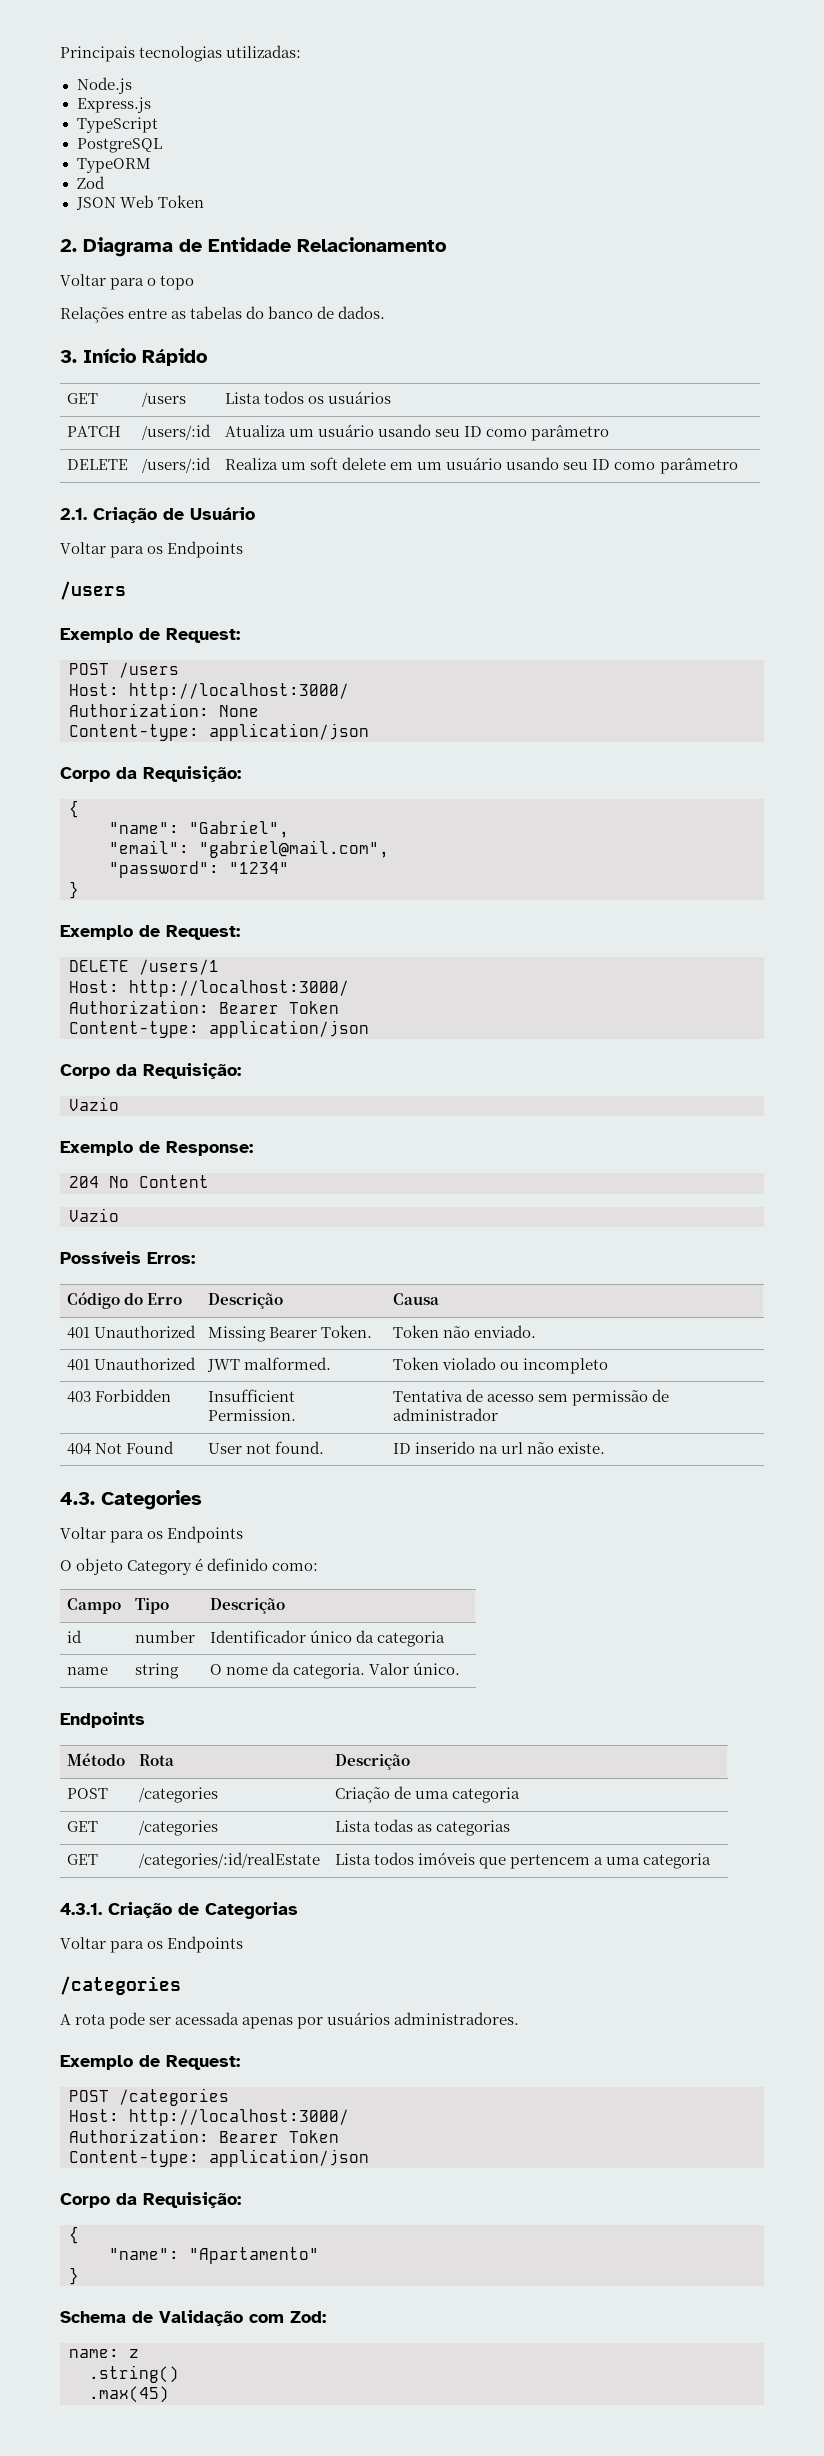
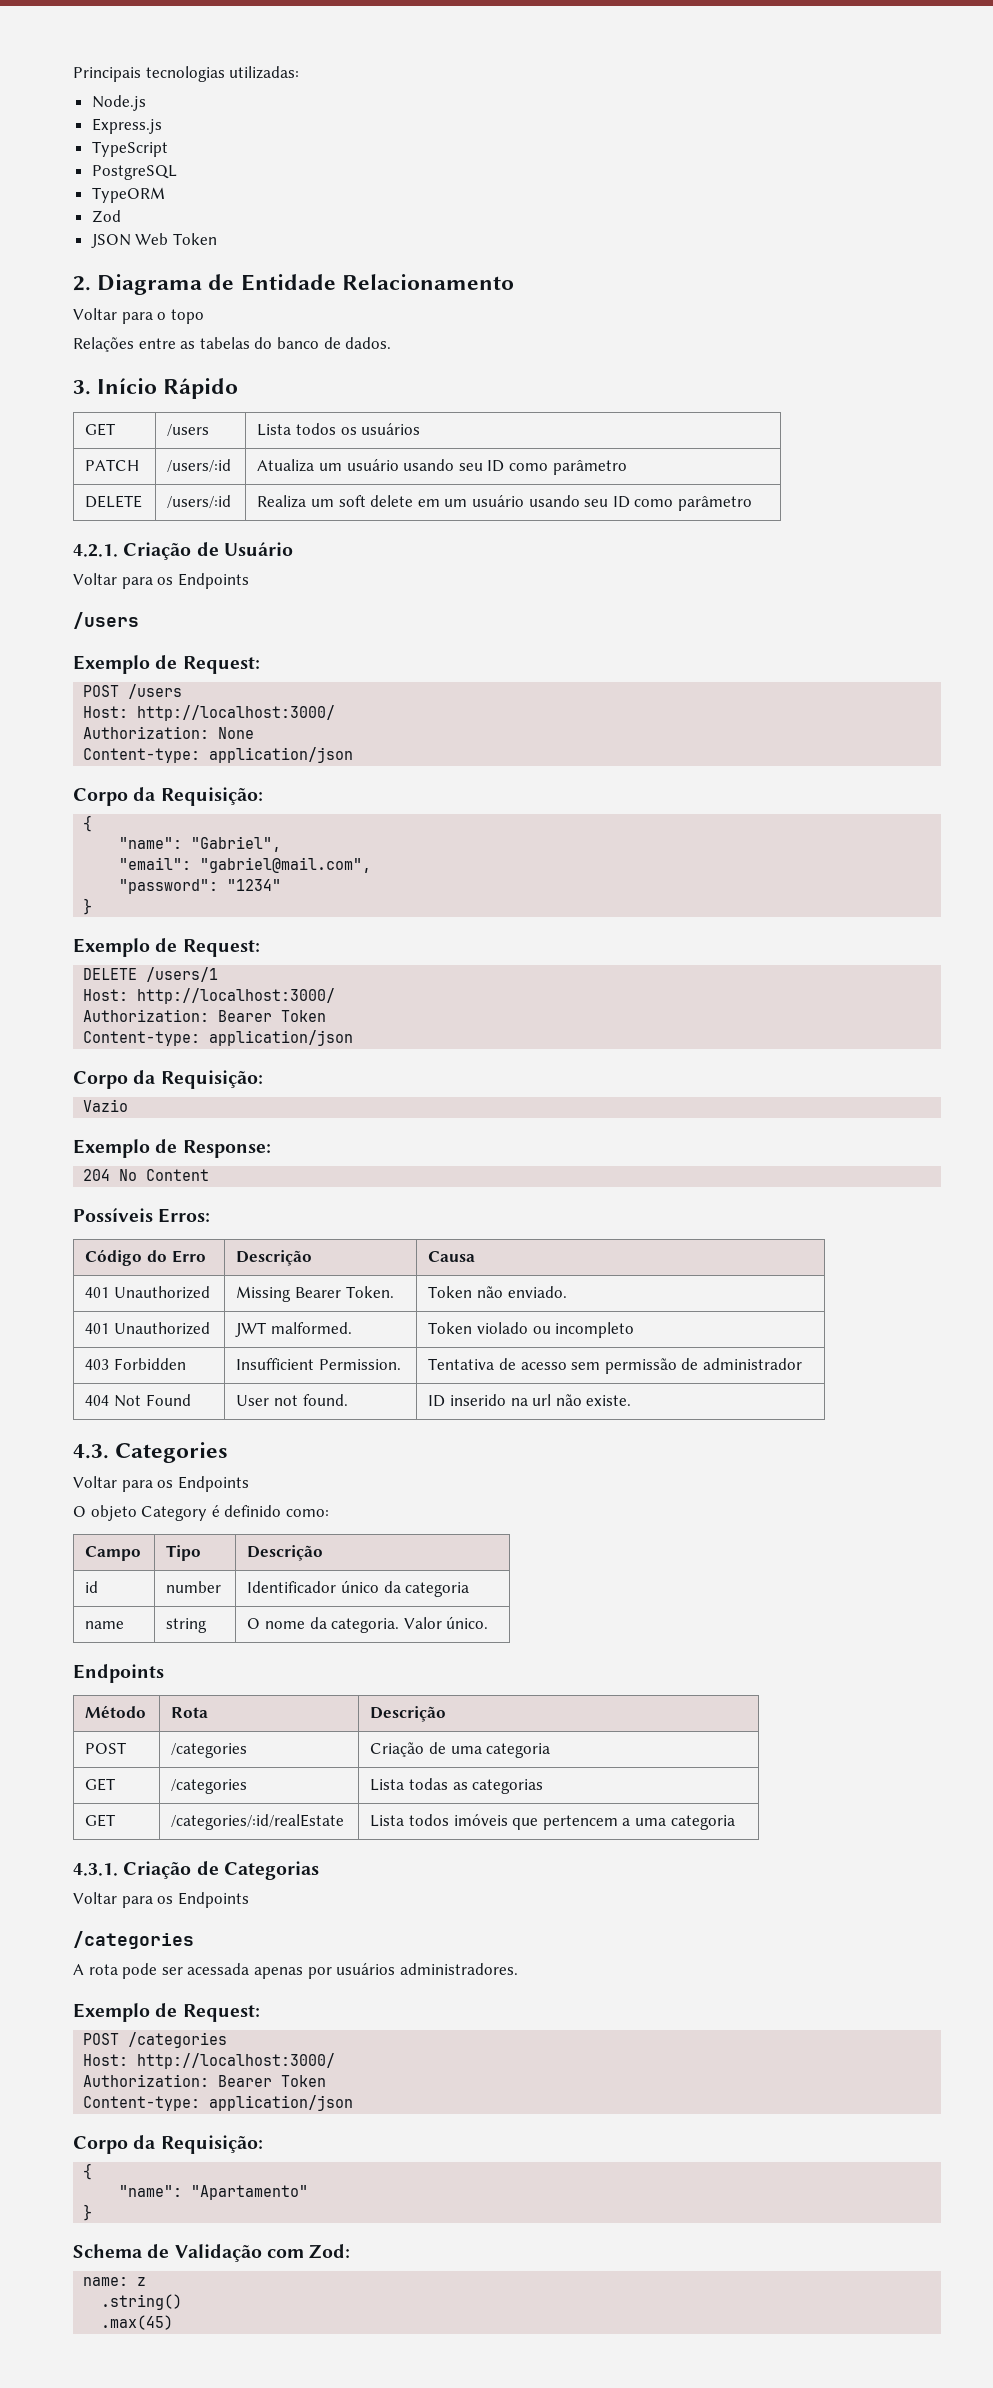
[60,508,87,520] 2.1. -> [73,544,118,557] 4.2.1.
[69,1208,119,1222] // Vazio -> (210, 1175) none

